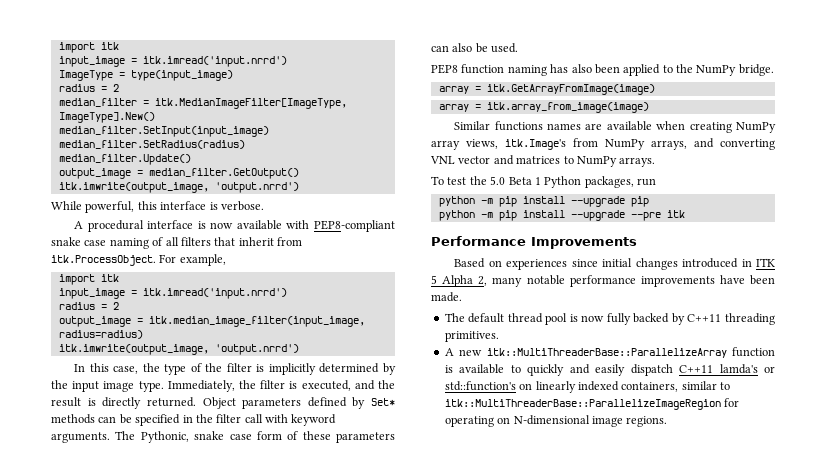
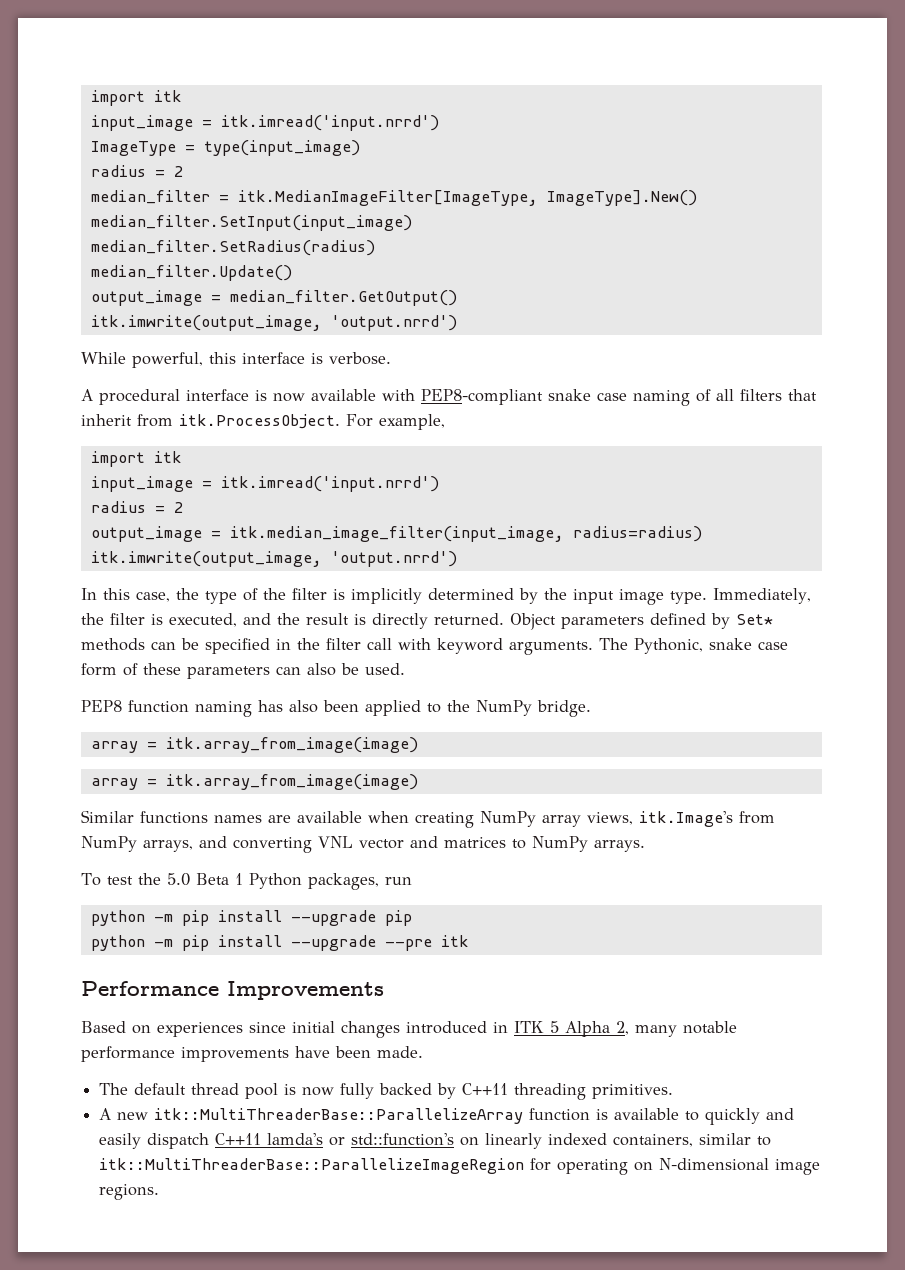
[486,84,655,95] itk.GetArrayFromImage(image) -> [165,737,418,753] itk.array_from_image(image)

